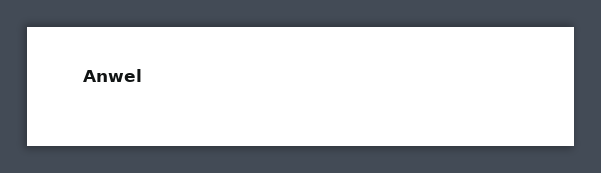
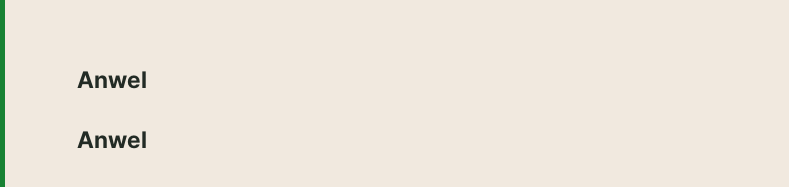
[83,69,142,82] Anwel -> [77,71,147,89] [77,131,147,149] Anwel // Anwel

